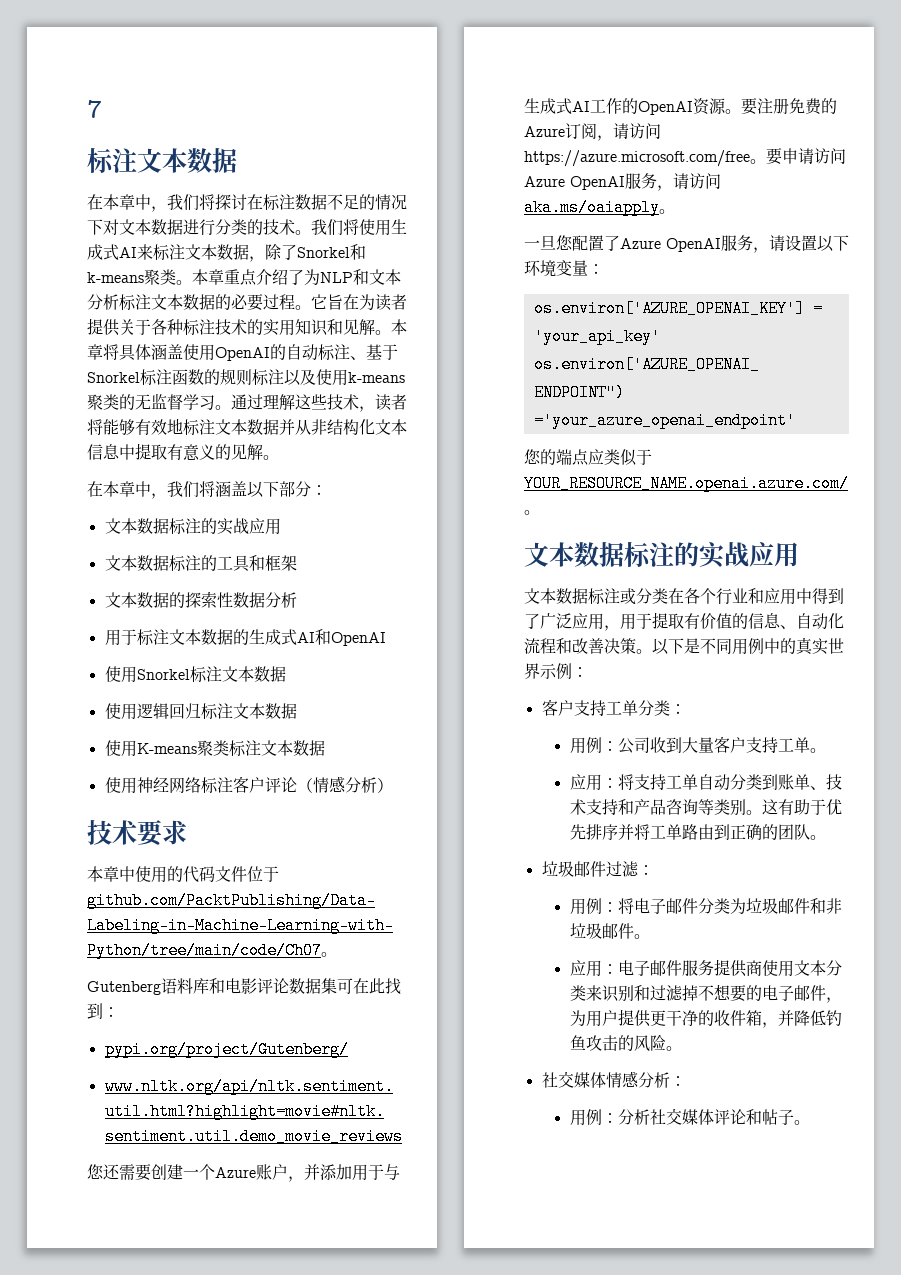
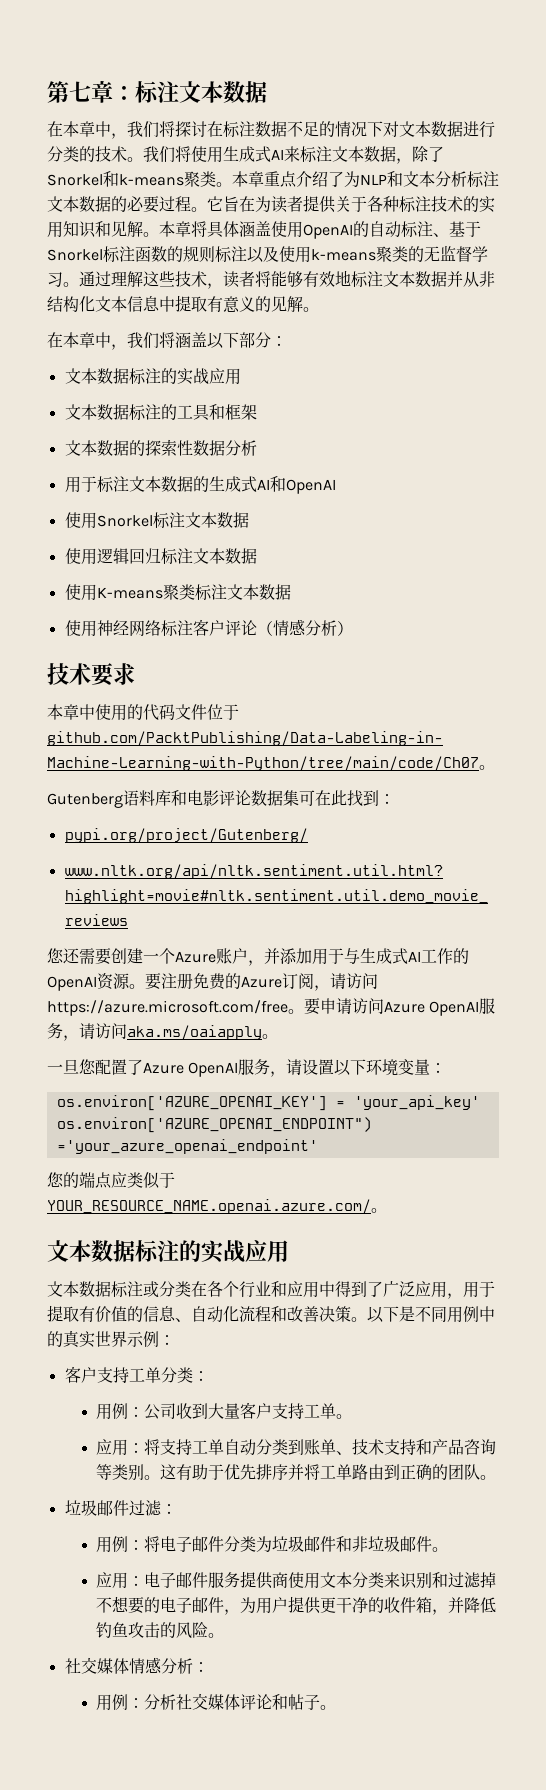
[87,100,101,118] 7 // -> [47,80,135,103] 第七章：

